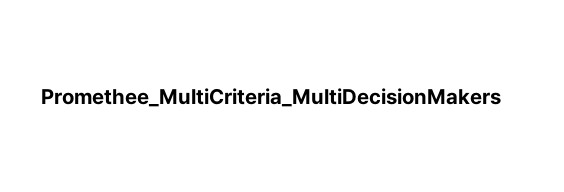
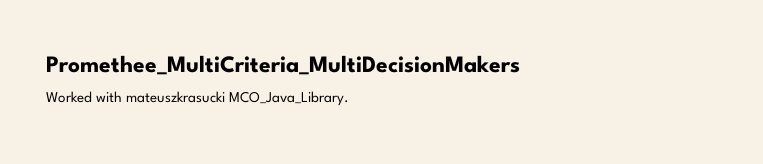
(501, 97) none -> [46,91,350,106] // Worked with mateuszkrasucki MCO_Java_Library.

